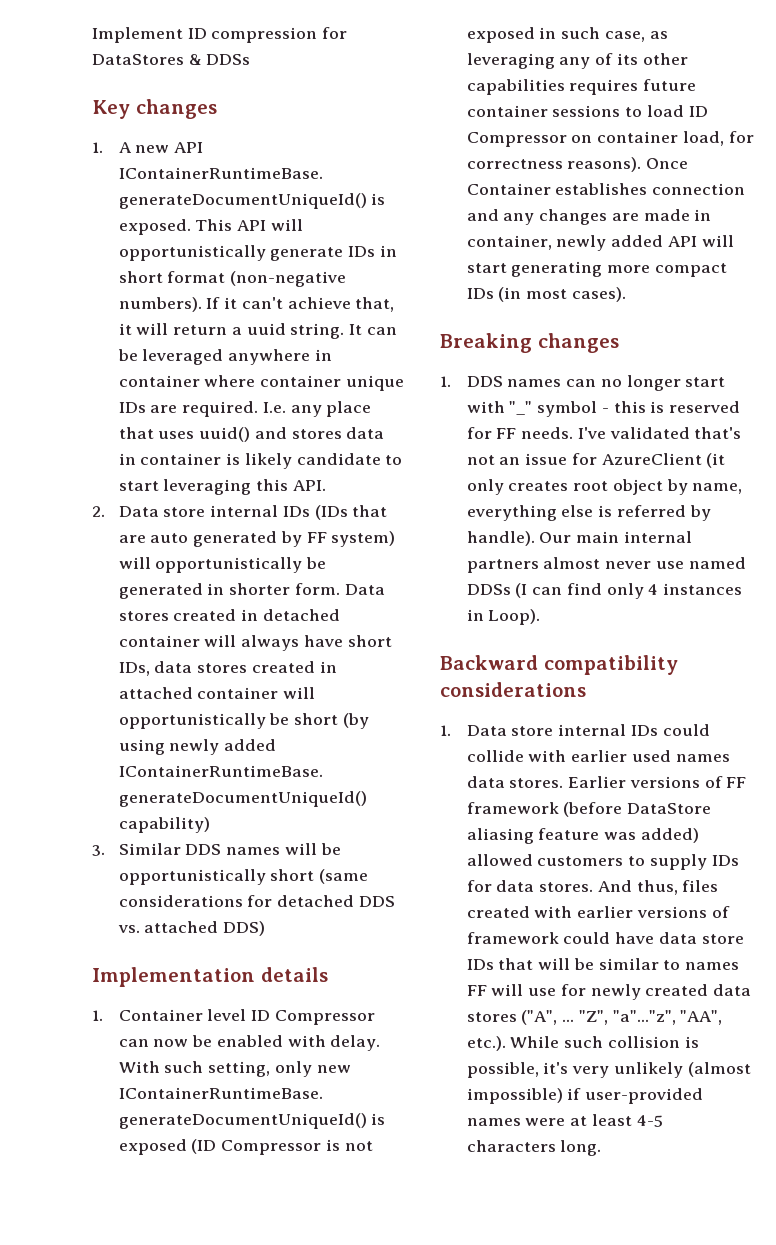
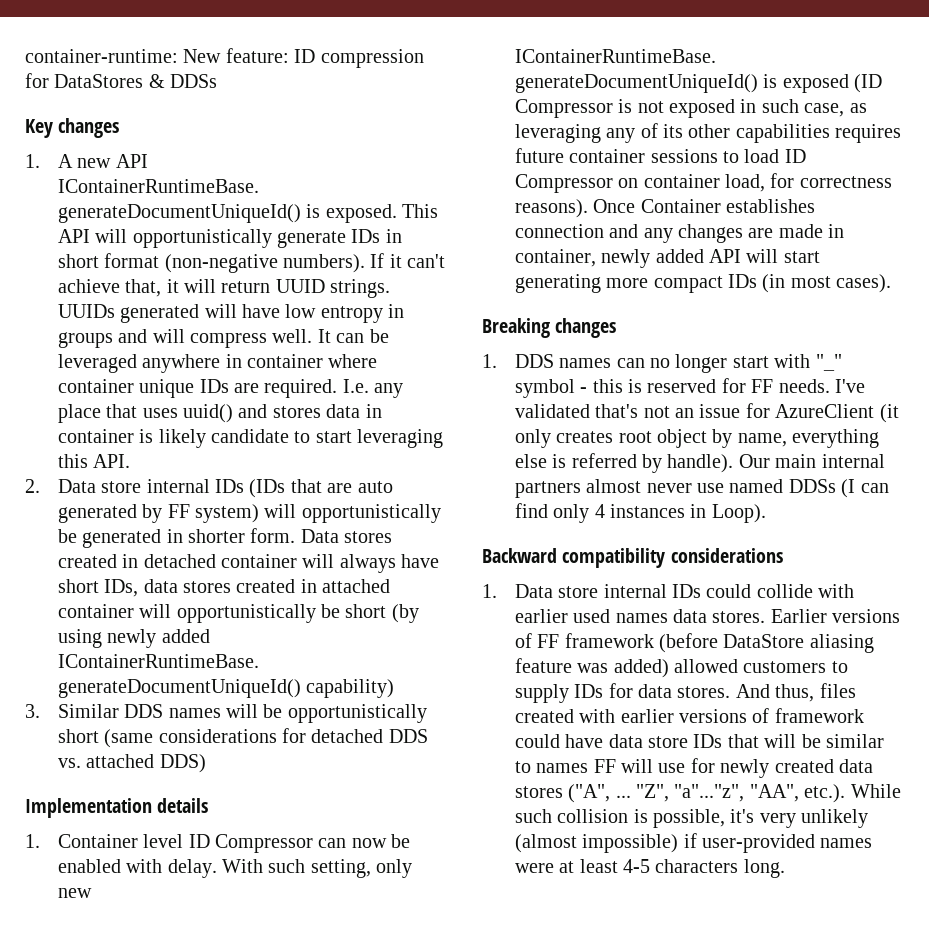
[92,27,183,43] Implement -> [25,48,289,63] container-runtime: New feature:
[231,323,345,339] a uuid string. -> [275,279,391,298] [57,304,405,323] [57,329,313,348] UUID strings. UUIDs generated will have low entropy in groups and will compress well.

